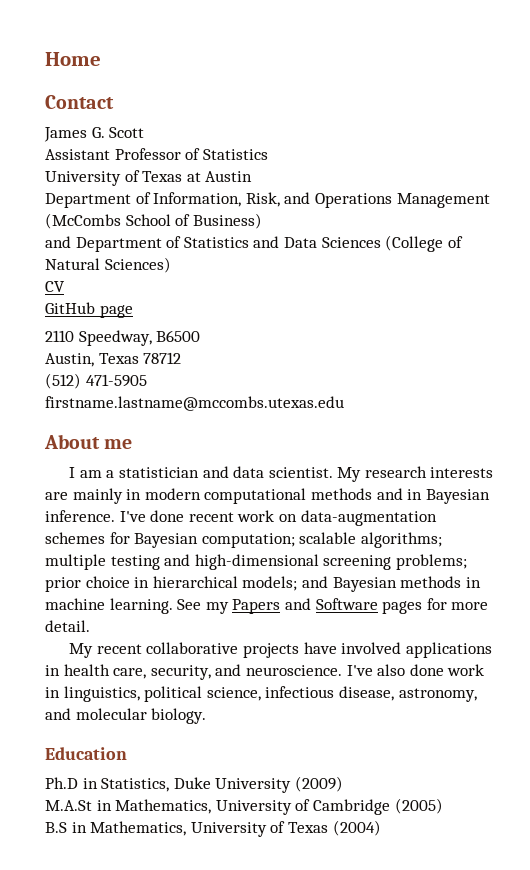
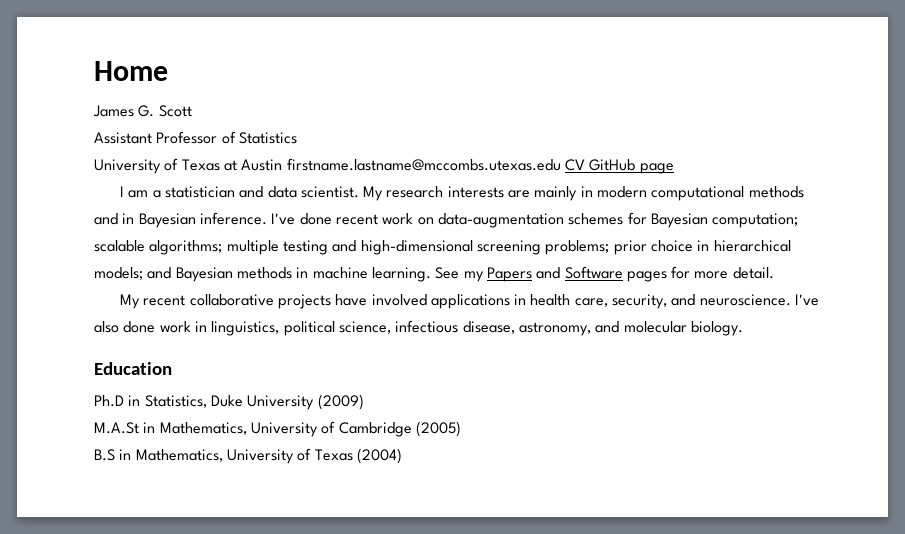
[45,95,114,109] // Contact -> (168, 71) none
[45,192,490,208] [45,213,262,229] [45,235,463,252] [45,257,171,273] // Department of Information, Risk, and Operations Management (McCombs School of Business) // and Department of Statistics and Data Sciences (College of Natural Sciences) // -> [286,158,561,171] firstname.lastname@mccombs.utexas.edu
(65, 286) // -> (585, 165) none
[45,330,201,346] [45,352,182,367] [45,373,147,389] [45,396,344,411] [44,434,133,449] // 2110 Speedway, B6500 // Austin, Texas 78712 // (512) 471-5905 // firstname.lastname@mccombs.utexas.edu // About me -> (674, 168) none

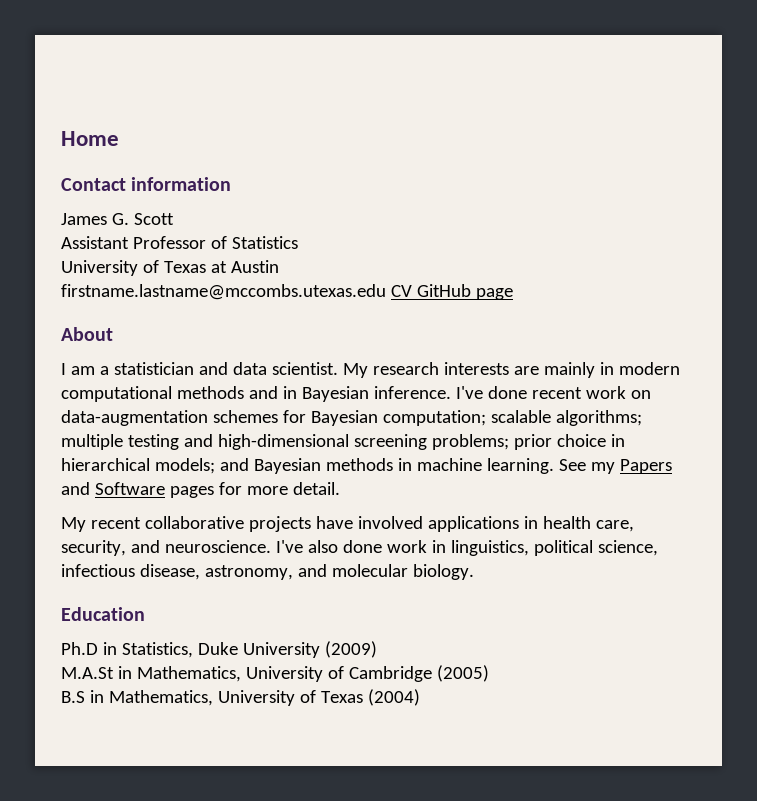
(168, 71) none -> [61,177,232,191] // Contact information
(283, 165) none -> (279, 266) //
(674, 168) none -> [61,327,113,341] // About

